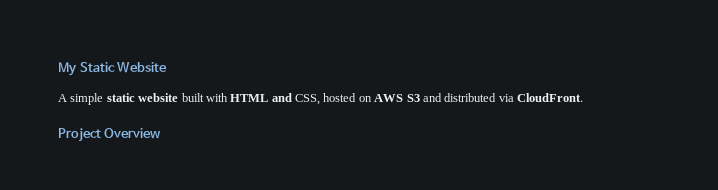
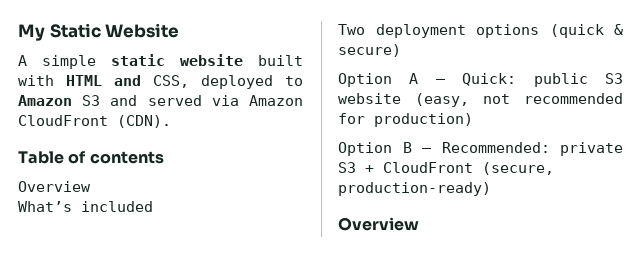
[323,93,583,102] [58,128,101,142] hosted on AWS S3 and distributed via CloudFront. // Project -> [201,75,303,89] [18,95,303,106] [18,115,171,128] [18,151,164,164] [18,181,91,192] [18,201,153,212] [338,24,623,38] [338,44,401,57] [338,73,623,87] [338,93,623,107] [338,113,473,127] [338,142,623,156] [338,162,554,175] [338,182,491,196] deployed to Amazon S3 and served via Amazon CloudFront (CDN). // Table of contents // Overview // What’s included // Two deployment options (quick & secure) // Option A — Quick: public S3 website (easy, not recommended for production) // Option B — Recommended: private S3 + CloudFront (secure, production-ready) //

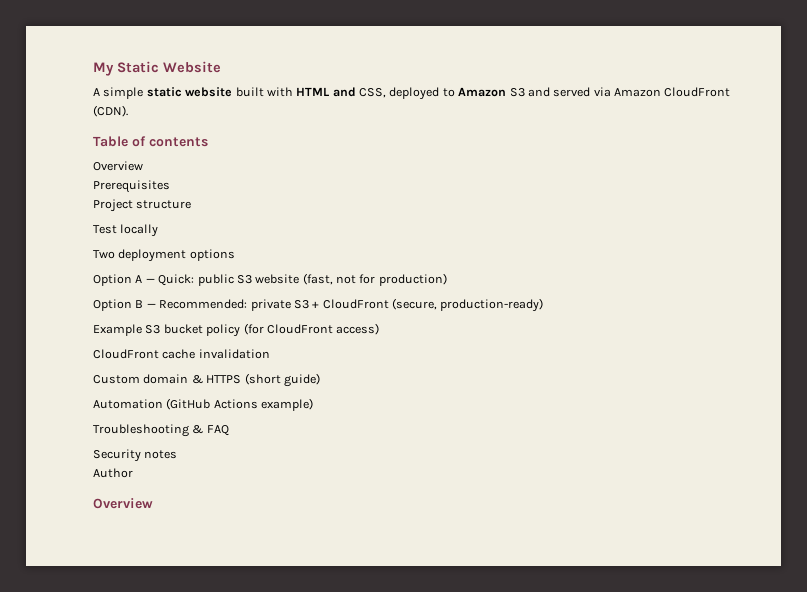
[18,201,153,212] What’s included -> [93,180,170,193] [93,199,192,212] [93,224,159,237] Prerequisites // Project structure // Test locally
[549,24,623,38] [338,44,401,57] (quick & secure) -> (235, 255) none
[415,93,623,107] (easy, not recommended -> [302,273,356,285] (fast, not
(491, 189) none -> [93,323,380,337] [93,349,270,359] [93,373,320,387] [93,398,314,411] [93,424,229,437] [93,449,178,462] [93,468,133,478] // Example S3 bucket policy (for CloudFront access) // CloudFront cache invalidation // Custom domain & HTTPS (short guide) // Automation (GitHub Actions example) // Troubleshooting & FAQ // Security notes // Author

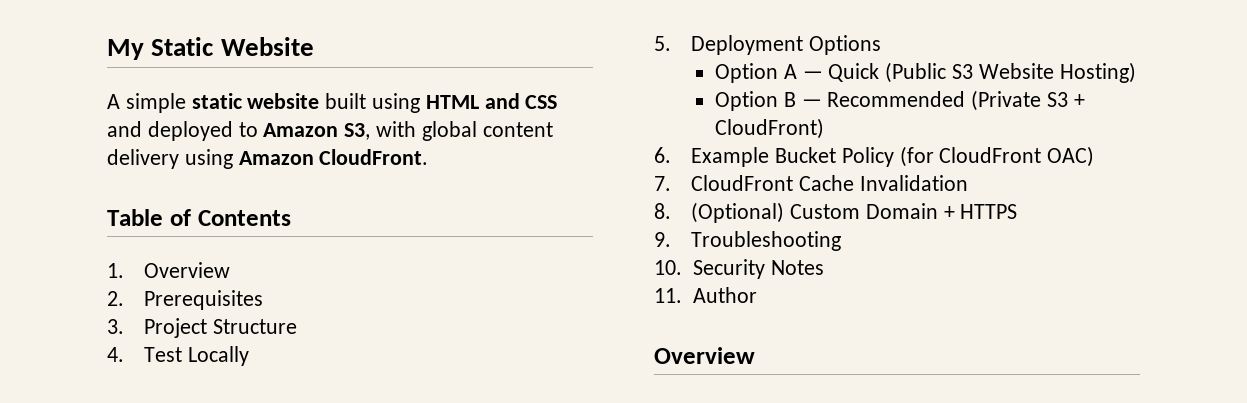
[266,87,293,97] with -> [372,93,421,113] using
[359,88,386,98] CSS, -> [525,95,558,109] [107,121,142,137] CSS and
[509,87,731,97] [93,105,128,117] S3 and served via Amazon CloudFront (CDN). -> [344,121,553,141] [107,149,429,169] S3, with global content delivery using Amazon CloudFront.
[149,137,208,147] contents // -> [197,210,291,226] [107,263,124,278] Contents // 1.
(143, 166) none -> [107,291,124,306] 2.
[93,199,192,212] [93,224,159,237] [93,249,235,262] [93,273,447,286] [93,298,544,312] [93,323,380,337] [93,349,270,359] [93,373,320,387] [93,398,314,411] [93,424,229,437] [93,449,178,462] Project structure // Test locally // Two deployment options // Option A — Quick: public S3 website (fast, not for production) // Option B — Recommended: private S3 + CloudFront (secure, production-ready) // Example S3 bucket policy (for CloudFront access) // CloudFront cache invalidation // Custom domain & HTTPS (short guide) // Automation (GitHub Actions example) // Troubleshooting & FAQ // Security notes // -> [107,318,298,338] [107,346,250,366] [654,35,882,55] [714,62,1136,83] [714,90,1085,111] [714,118,824,139] [654,146,1095,167] [654,175,968,191] [654,202,1018,223] [654,231,842,251] [654,259,824,279] [654,288,682,303] 3. Project Structure // 4. Test Locally // 5. Deployment Options // Option A — Quick (Public S3 Website Hosting) // Option B — Recommended (Private S3 + CloudFront) // 6. Example Bucket Policy (for CloudFront OAC) // 7. CloudFront Cache Invalidation // 8. (Optional) Custom Domain + HTTPS // 9. Troubleshooting // 10. Security Notes // 11.

